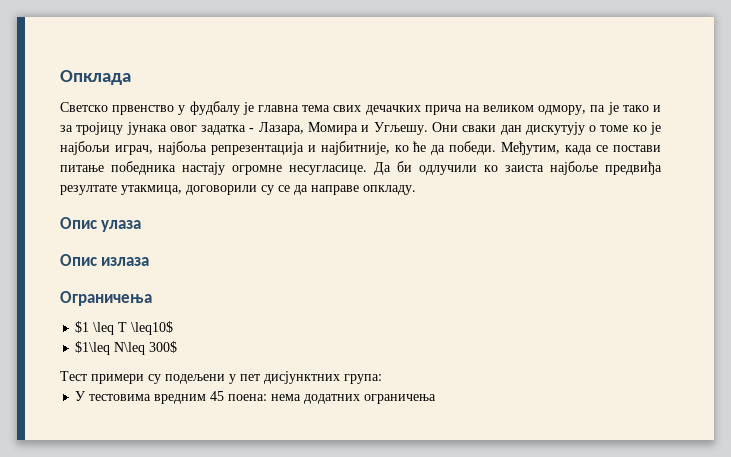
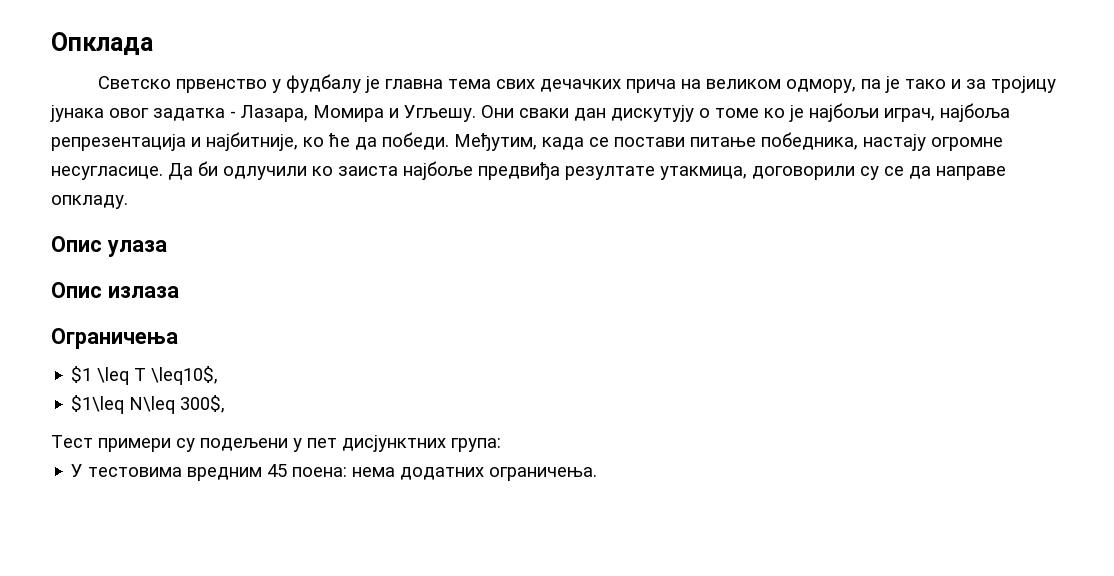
[111,161,176,175] победника -> [761,132,858,150] победника,
[131,321,174,335] \leq10$ -> [151,366,219,385] \leq10$,
[149,341,178,353] 300$ -> [180,395,226,413] 300$,
[364,394,437,404] ограничења -> [489,467,598,481] ограничења.

